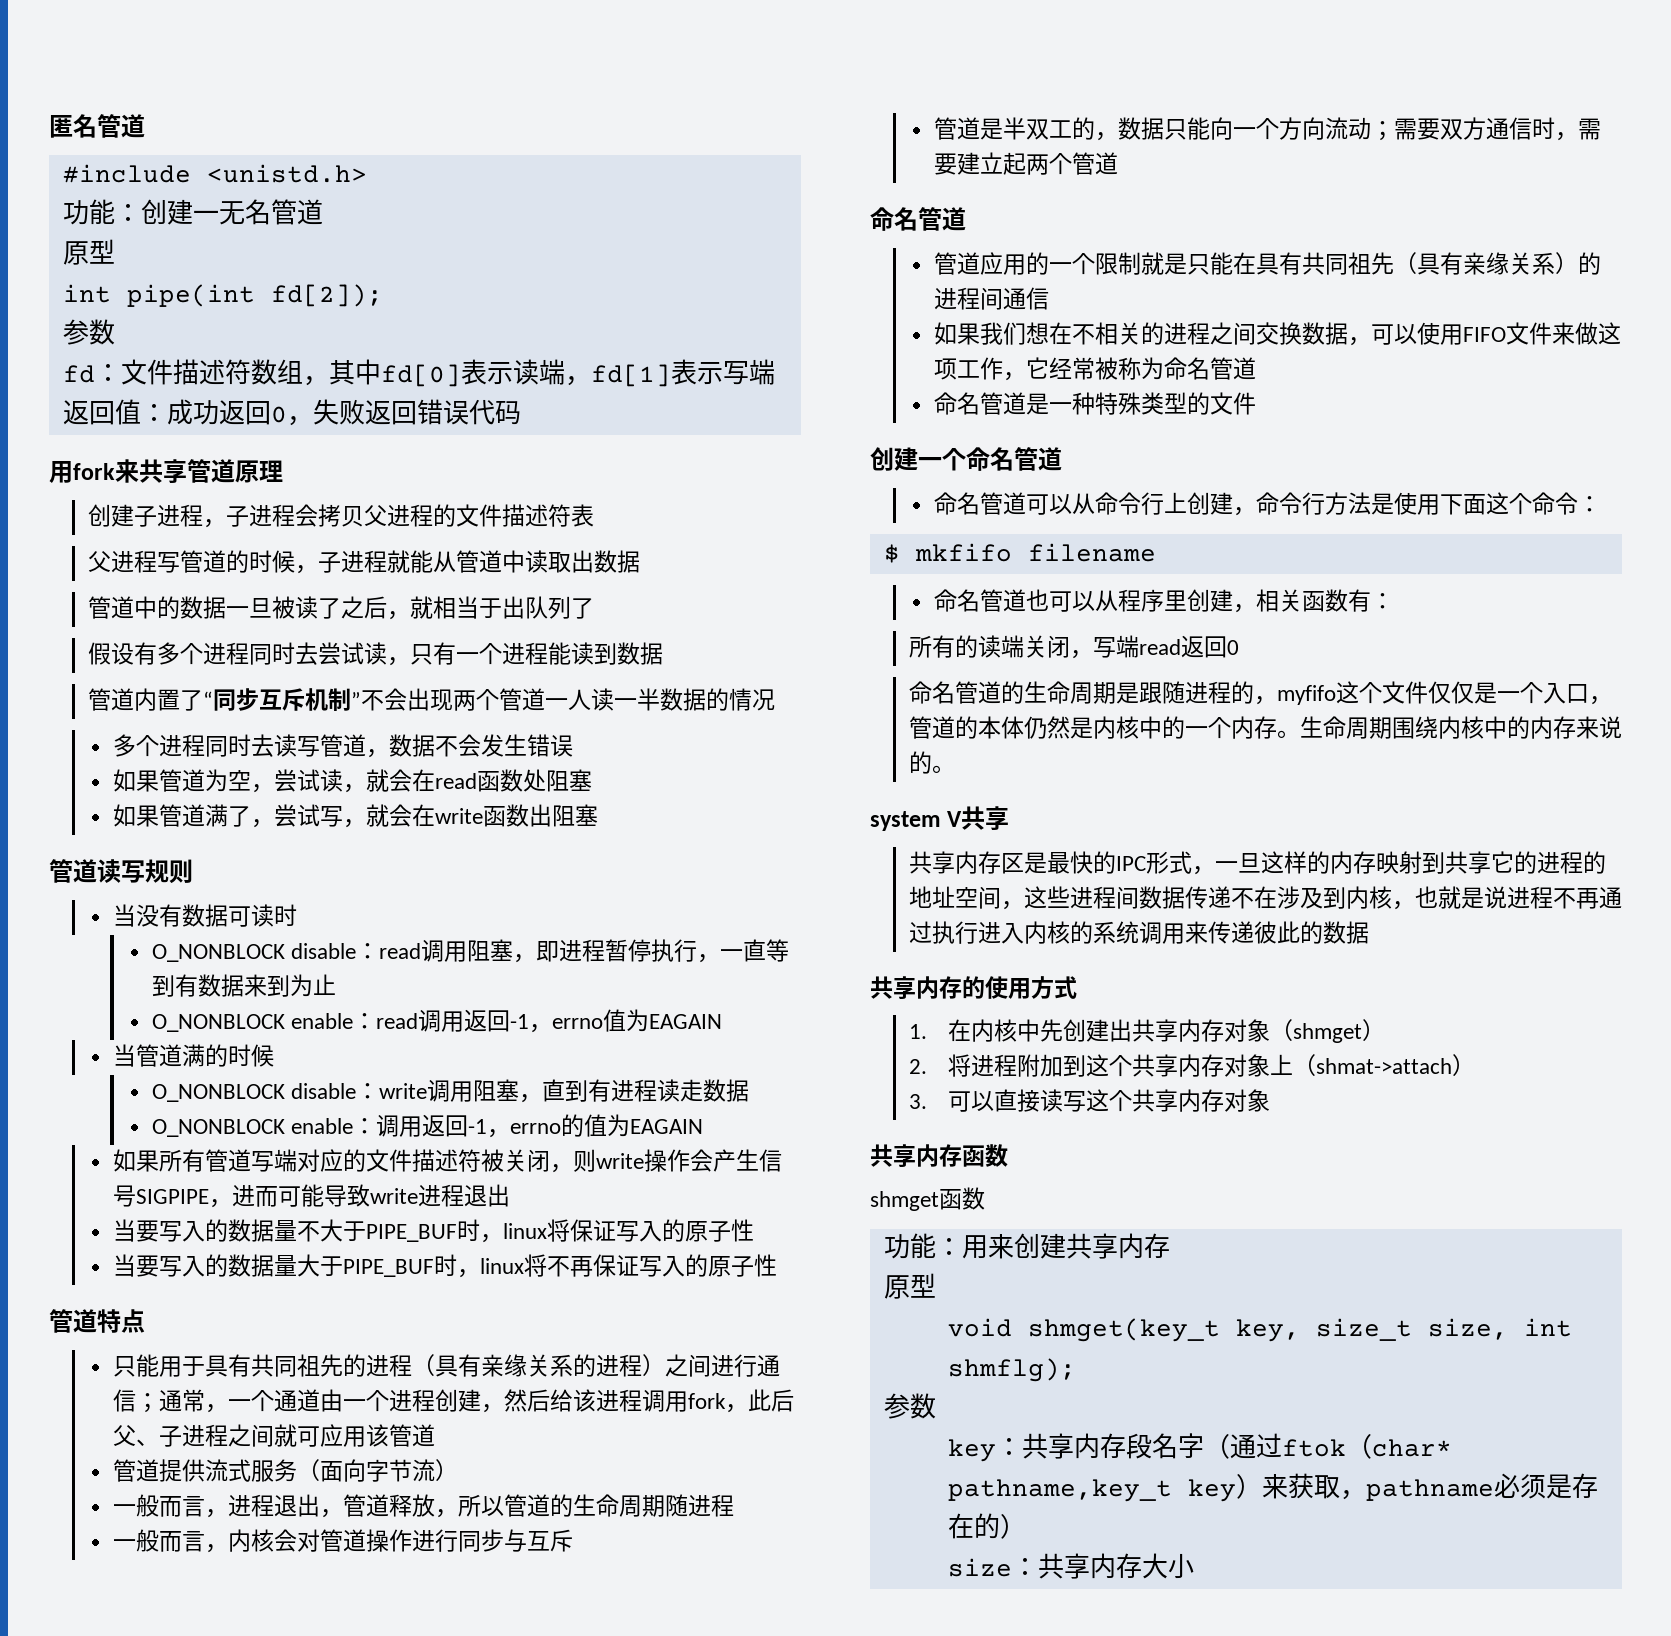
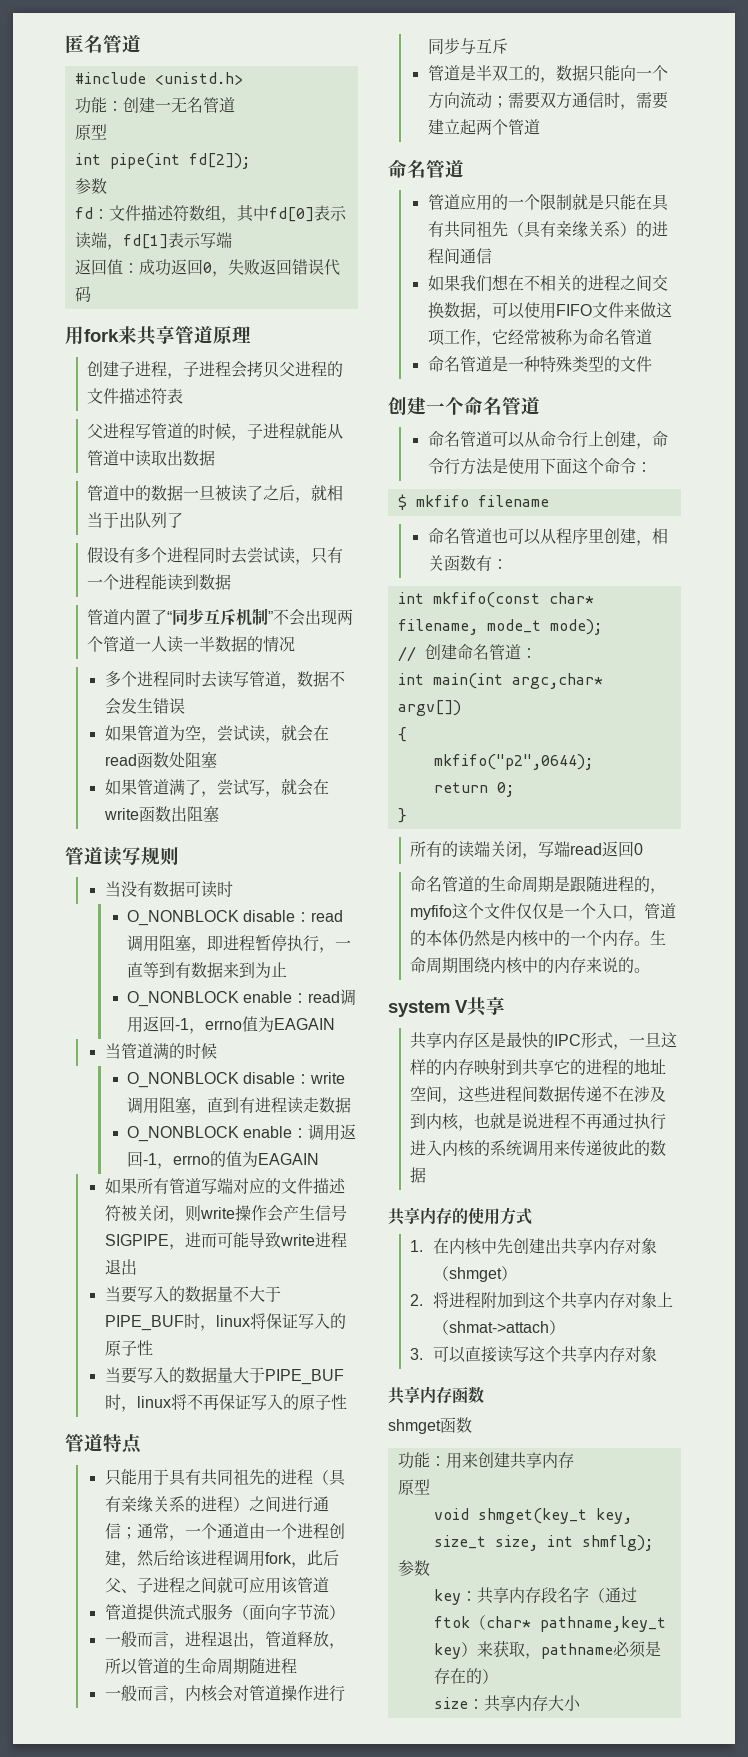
(1395, 601) none -> [397,592,594,608] [397,619,602,635] [397,644,537,662] [397,673,603,689] [397,700,461,716] [397,727,407,742] [433,754,593,770] [433,782,514,797] [397,808,407,823] // int mkfifo(const char* filename, mode_t mode); // // 创建命名管道： // int main(int argc,char* argv[]) // { // mkfifo("p2",0644); // return 0; // }

